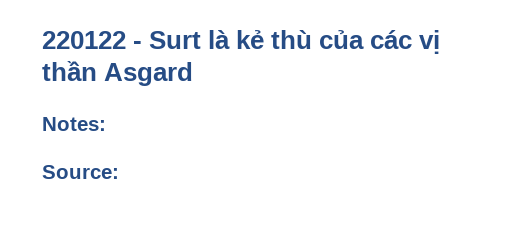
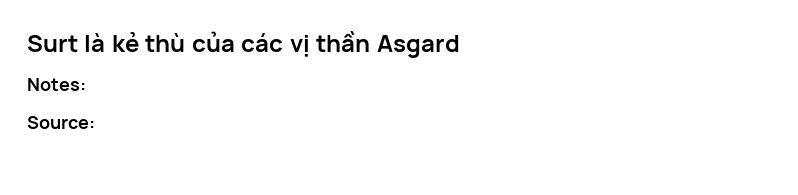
[42,31,143,49] 220122 - -> (27, 43) none

